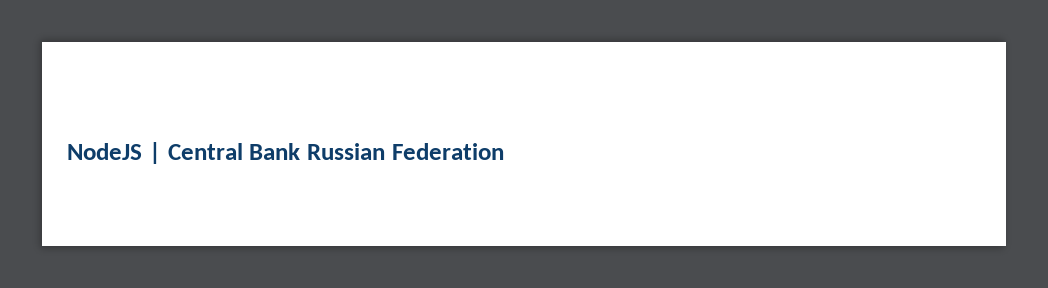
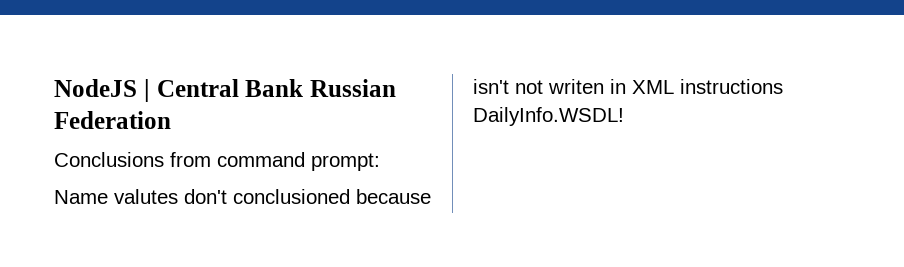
(504, 151) none -> [54,152,380,171] [54,189,431,204] [473,79,783,94] [473,107,624,126] // Conclusions from command prompt: // Name valutes don't conclusioned because isn't not writen in XML instructions DailyInfo.WSDL!

